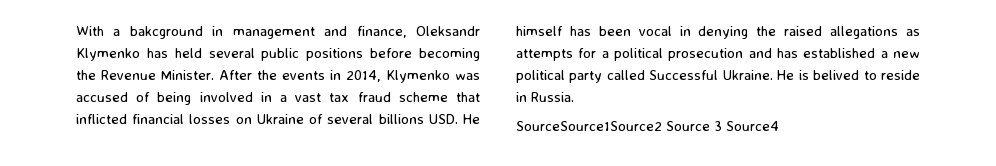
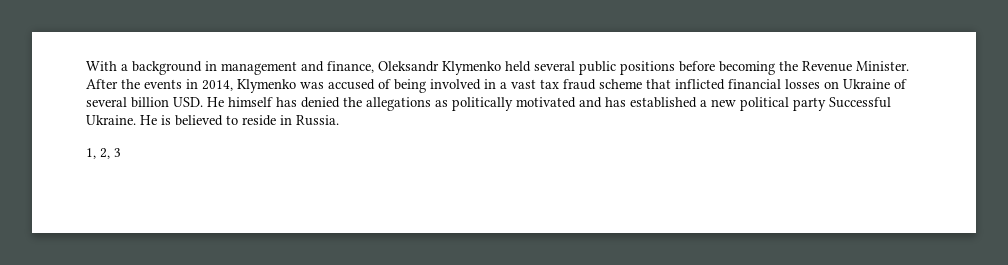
[129,26,203,39] bakcground -> [132,61,202,75] background
[146,48,168,58] has -> (501, 68) none
[378,114,424,124] billions -> [131,97,169,108] billion
[598,26,920,39] [516,48,744,61] been vocal in denying the raised allegations as attempts for a political prosecution -> [301,97,576,111] denied the allegations as politically motivated
[606,70,645,80] called -> (826, 104) none
[813,70,860,80] belived -> [175,115,223,126] believed
[516,121,779,131] SourceSource1Source2 Source 3 Source4 -> [86,148,121,159] 1, 2, 3

